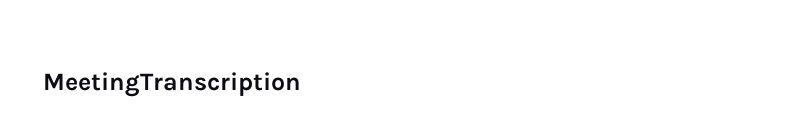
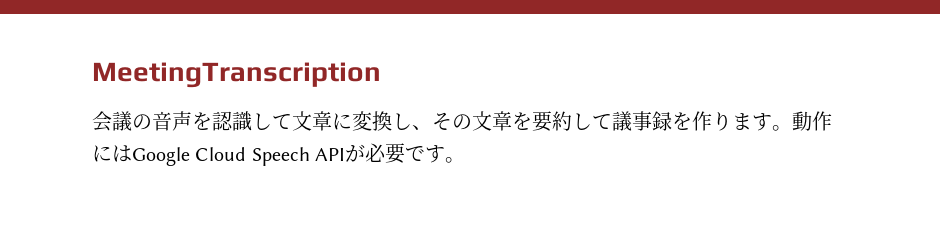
(301, 84) none -> [92,111,832,132] [92,143,466,166] // 会議の音声を認識して文章に変換し、その文章を要約して議事録を作ります。動作にはGoogle Cloud Speech APIが必要です。

